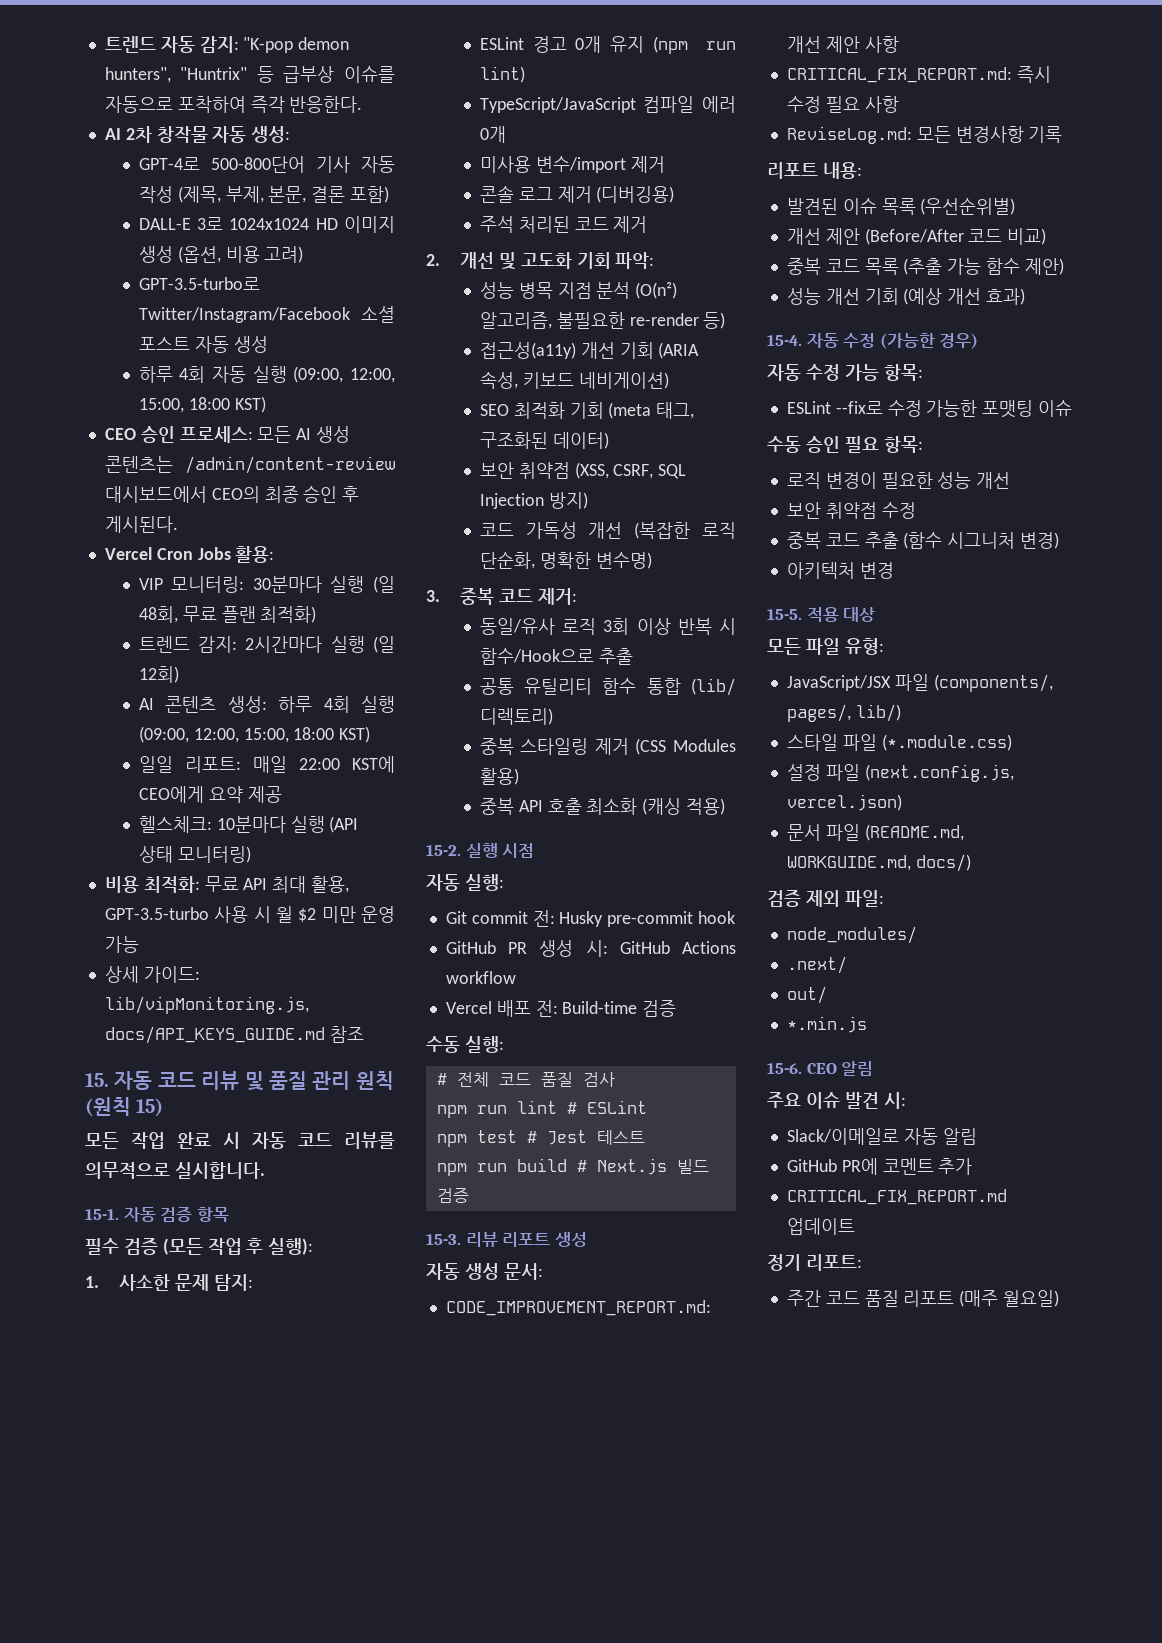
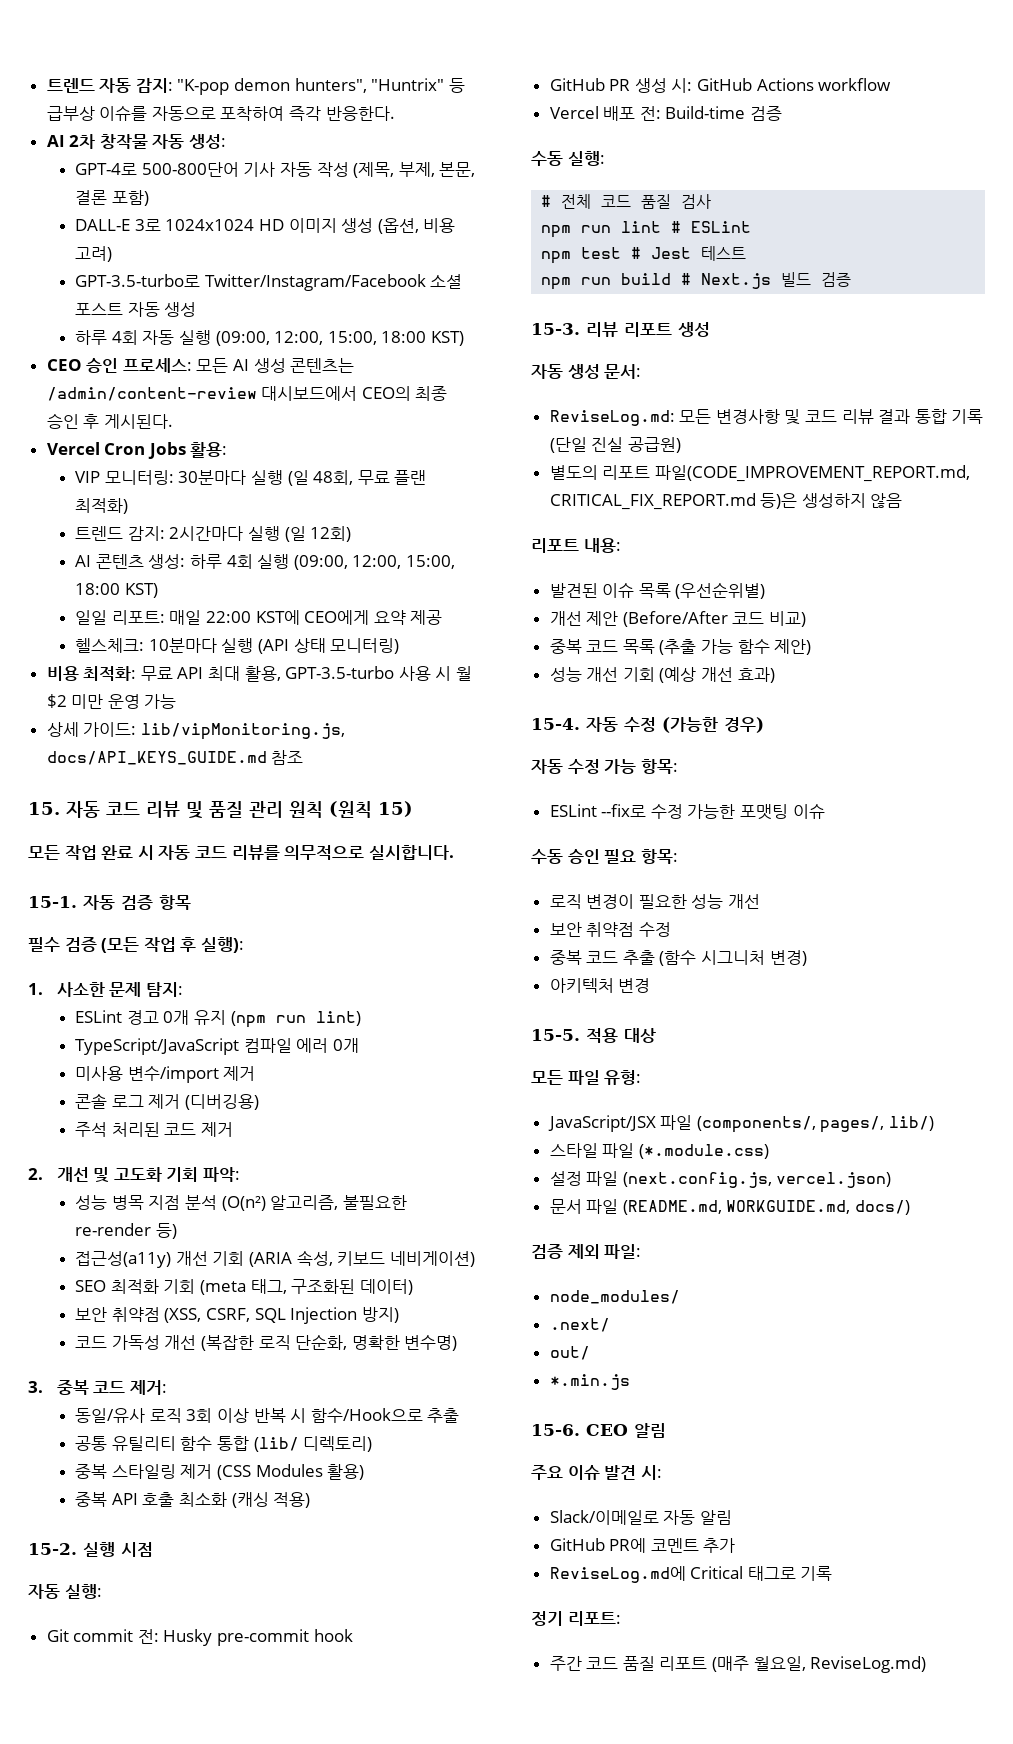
[445,1300,711,1316] [786,36,899,53] [786,66,1051,83] [786,96,899,113] [786,126,1063,144] CODE_IMPROVEMENT_REPORT.md: 개선 제안 사항 // CRITICAL_FIX_REPORT.md: 즉시 수정 필요 사항 // ReviseLog.md: 모든 변경사항 기록 -> [549,409,984,426] [549,437,681,453] [549,465,970,482] [549,493,903,510] ReviseLog.md: 모든 변경사항 및 코드 리뷰 결과 통합 기록 (단일 진실 공급원) // 별도의 리포트 파일(CODE_IMPROVEMENT_REPORT.md, CRITICAL_FIX_REPORT.md 등)은 생성하지 않음
[786,1189,1007,1205] [786,1218,855,1235] CRITICAL_FIX_REPORT.md 업데이트 -> [549,1566,833,1583] ReviseLog.md에 Critical 태그로 기록
[1003,1290,1060,1307] 월요일) -> [753,1656,927,1673] 월요일, ReviseLog.md)

